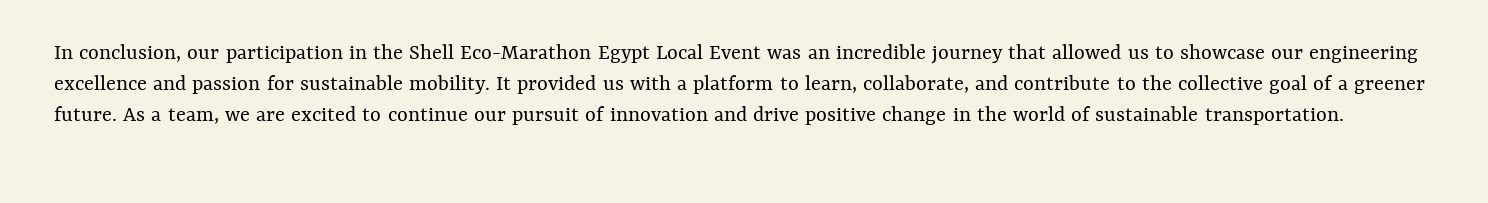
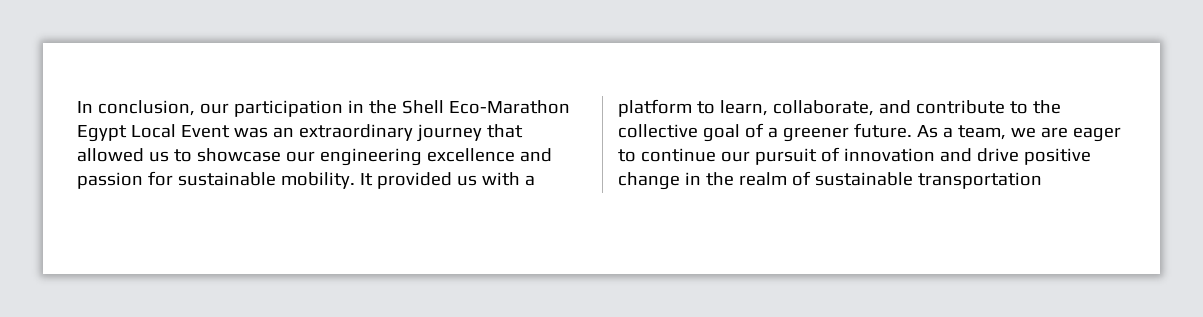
[835,44,926,59] incredible -> [298,124,413,141] extraordinary
[291,106,357,121] excited -> [1072,127,1121,142] eager
[1012,106,1065,121] world -> [738,172,787,186] realm
[1204,108,1344,125] transportation. -> [917,172,1042,189] transportation

